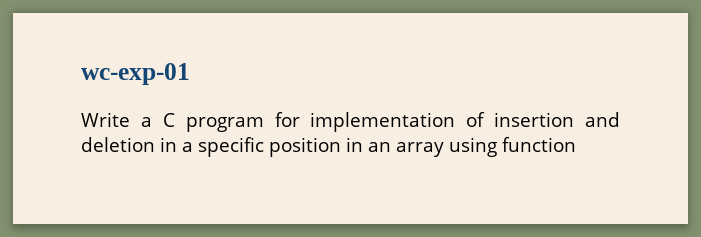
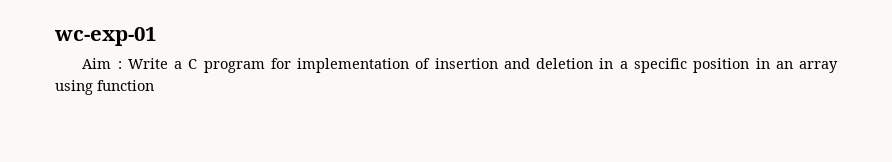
(190, 74) none -> [82,58,122,69] Aim :

